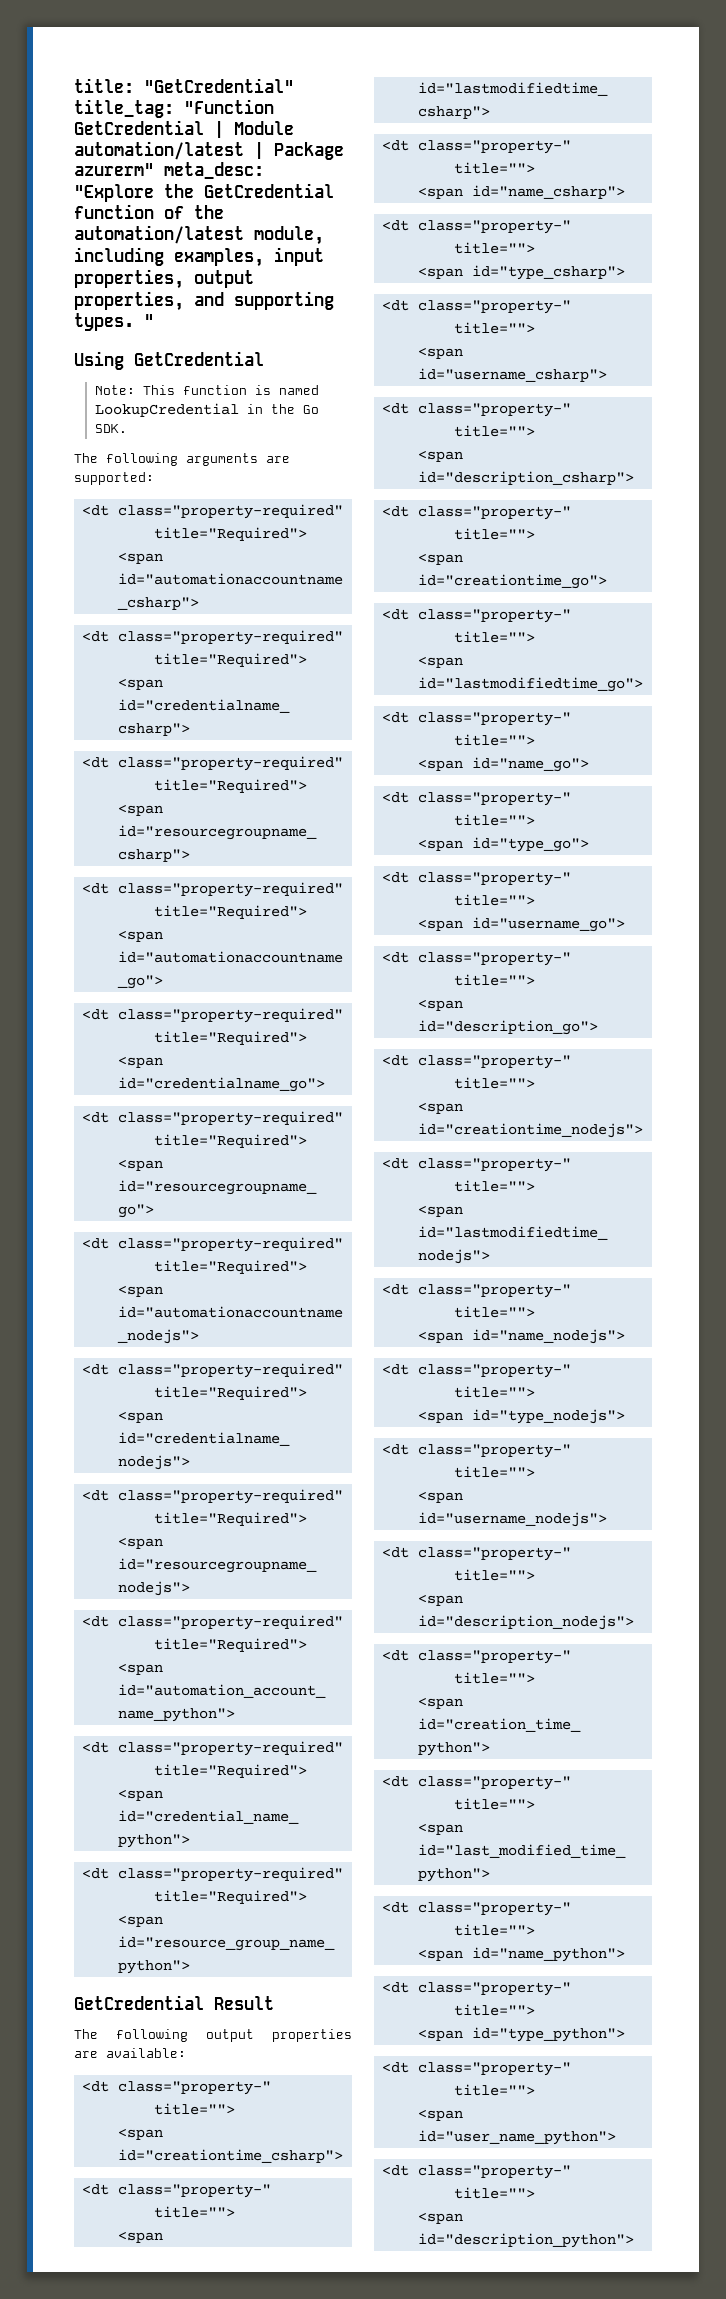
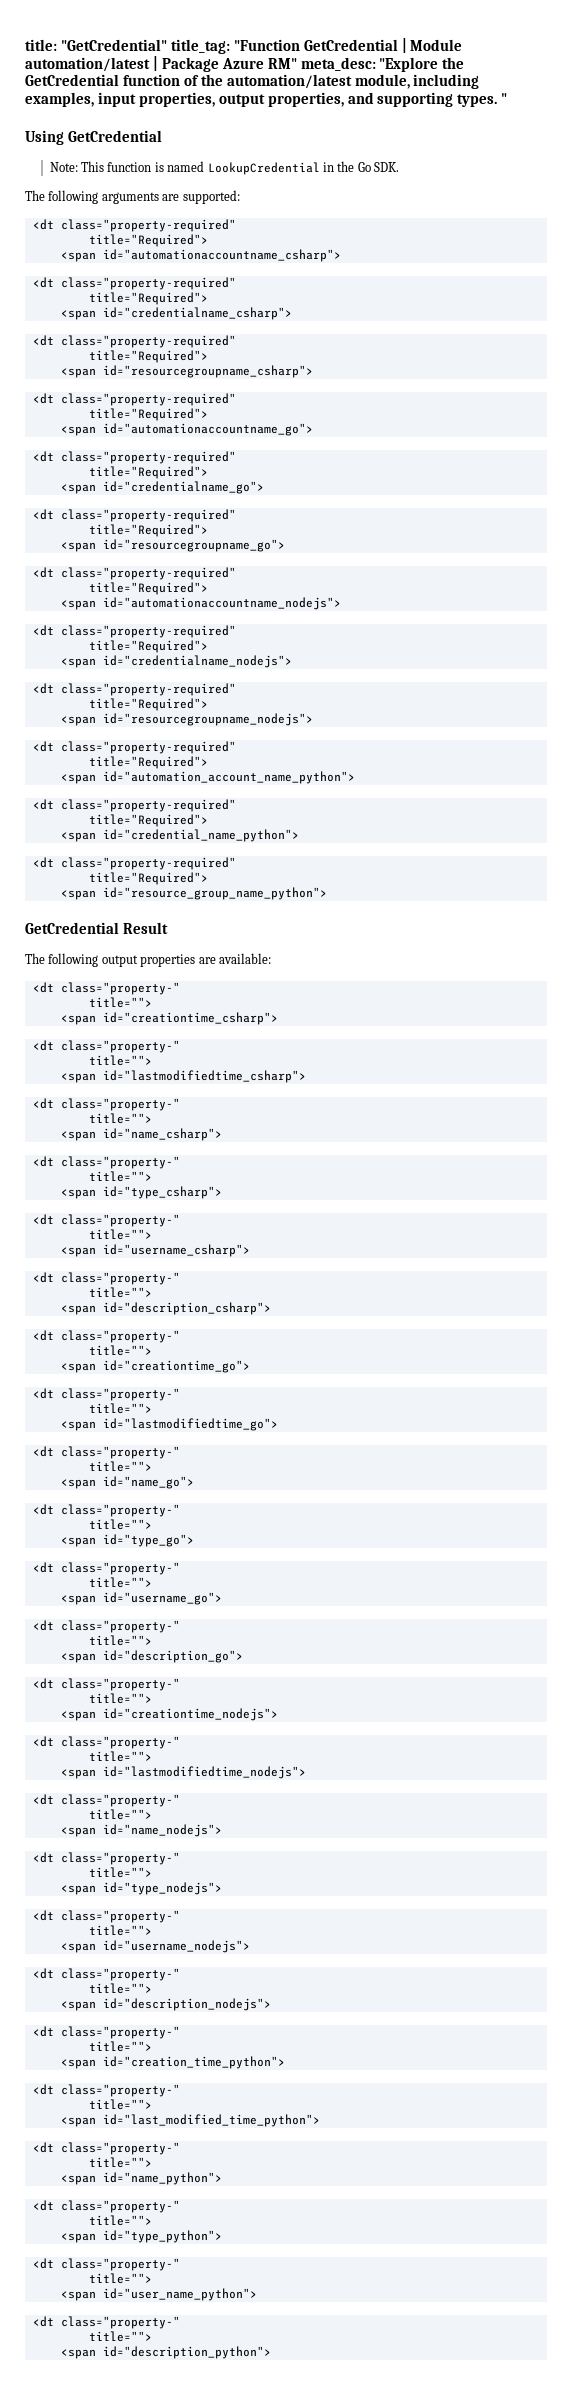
[74,163,154,176] azurerm" -> [221,58,297,69] Azure RM"

